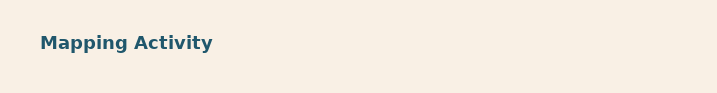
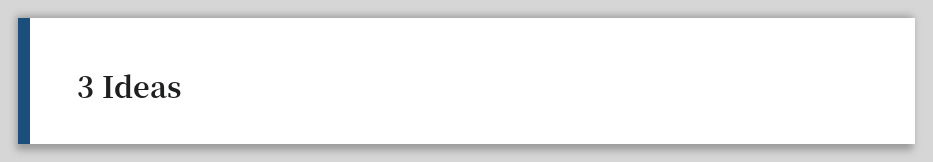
[40,35,213,53] Mapping Activity -> [77,74,181,98] 3 Ideas

